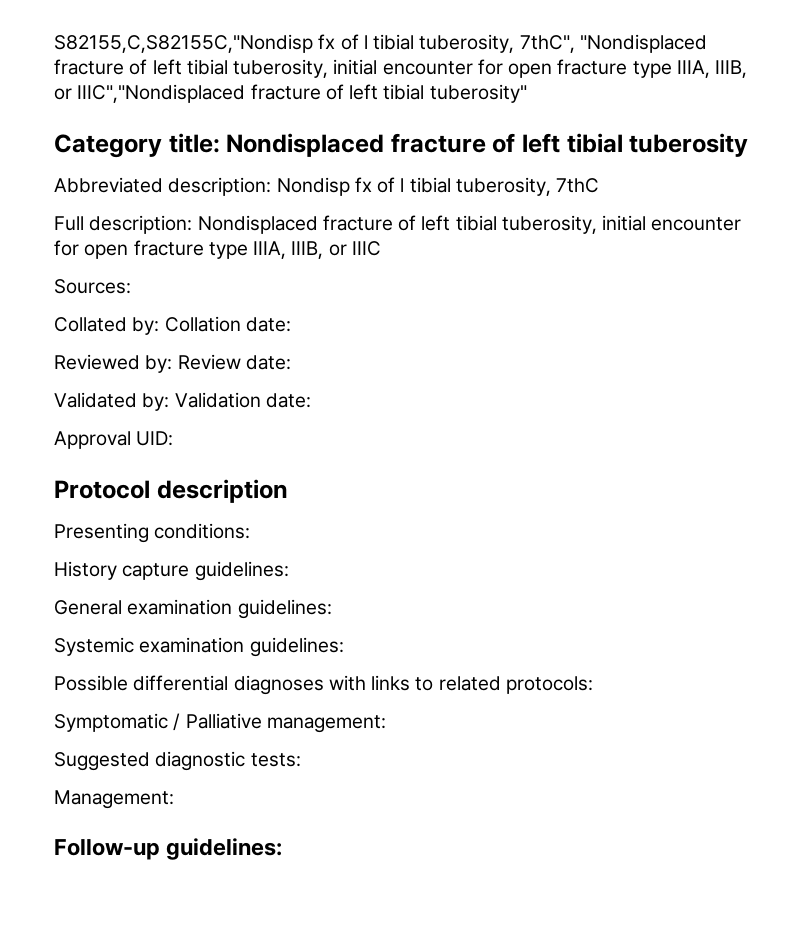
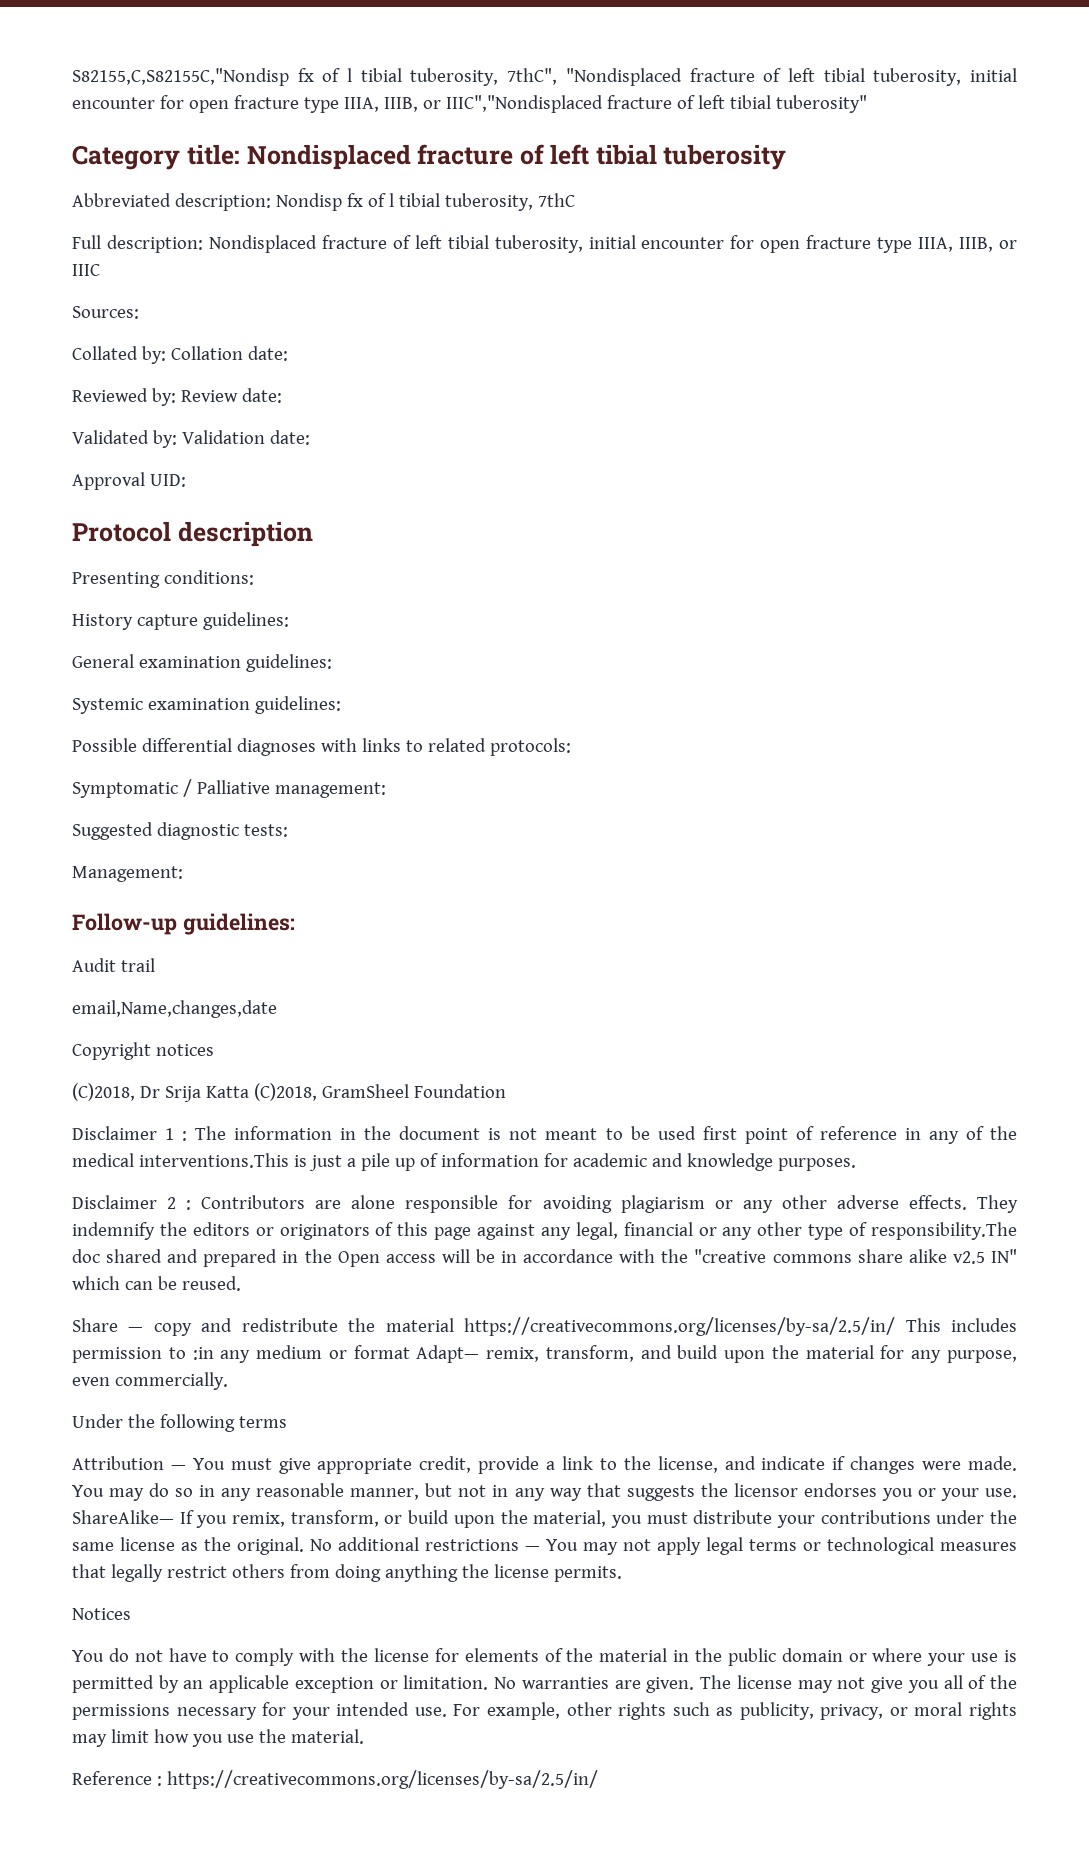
(283, 849) none -> [72,958,155,972] [72,1000,277,1018] [72,1042,214,1060] [72,1083,506,1102] [72,1126,1017,1144] [72,1153,856,1171] [72,1195,1018,1213] [72,1222,1017,1240] [72,1249,1017,1267] [72,1276,241,1291] [72,1317,1017,1336] [72,1345,1017,1363] [72,1372,228,1390] [72,1414,287,1432] [72,1456,1018,1474] [72,1483,1017,1501] [72,1510,1017,1528] [72,1537,1017,1555] [72,1564,622,1582] [72,1608,131,1620] [72,1648,1018,1666] [72,1675,1017,1693] [72,1702,1017,1720] [72,1729,364,1747] [72,1770,598,1789] // Audit trail // email,Name,changes,date // Copyright notices // (C)2018, Dr Srija Katta (C)2018, GramSheel Foundation // Disclaimer 1 : The information in the document is not meant to be used first point of reference in any of the medical interventions.This is just a pile up of information for academic and knowledge purposes. // Disclaimer 2 : Contributors are alone responsible for avoiding plagiarism or any other adverse effects. They indemnify the editors or originators of this page against any legal, financial or any other type of responsibility.The doc shared and prepared in the Open access will be in accordance with the "creative commons share alike v2.5 IN" which can be reused. // Share — copy and redistribute the material https://creativecommons.org/licenses/by-sa/2.5/in/ This includes permission to :in any medium or format Adapt— remix, transform, and build upon the material for any purpose, even commercially. // Under the following terms // Attribution — You must give appropriate credit, provide a link to the license, and indicate if changes were made. You may do so in any reasonable manner, but not in any way that suggests the licensor endorses you or your use. ShareAlike— If you remix, transform, or build upon the material, you must distribute your contributions under the same license as the original. No additional restrictions — You may not apply legal terms or technological measures that legally restrict others from doing anything the license permits. // Notices // You do not have to comply with the license for elements of the material in the public domain or where your use is permitted by an applicable exception or limitation. No warranties are given. The license may not give you all of the permissions necessary for your intended use. For example, other rights such as publicity, privacy, or moral rights may limit how you use the material. // Reference : https://creativecommons.org/licenses/by-sa/2.5/in/

